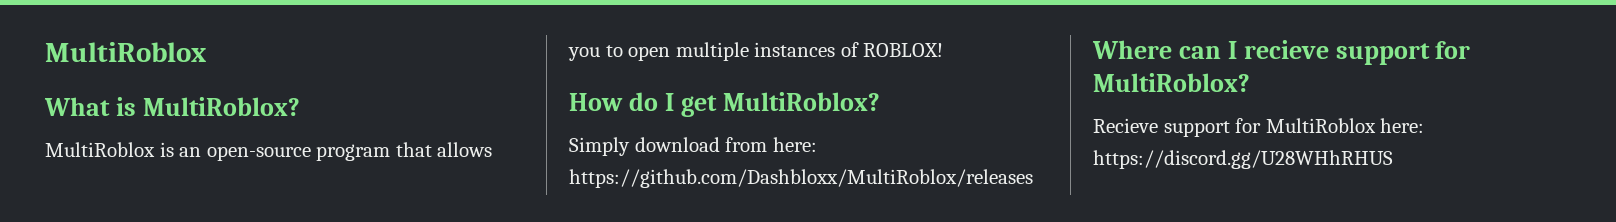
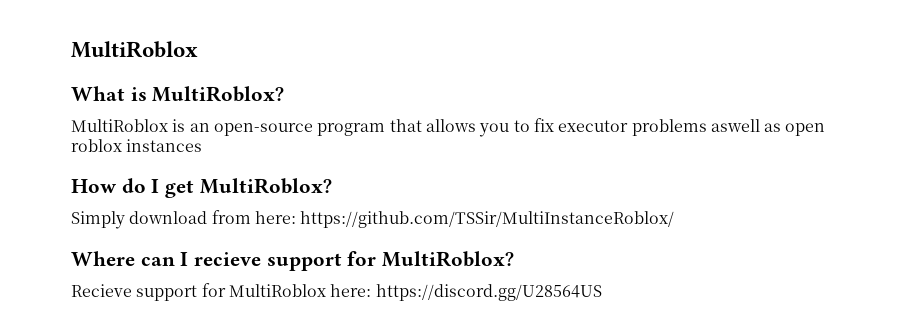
[628,42,749,61] open multiple -> [533,118,826,136] [71,139,122,152] fix executor problems aswell as open roblox
[840,42,944,57] of ROBLOX! -> (203, 145) none
[569,169,1033,188] https://github.com/Dashbloxx/MultiRoblox/releases -> [300,211,675,228] https://github.com/TSSir/MultiInstanceRoblox/
[1093,150,1393,169] https://discord.gg/U28WHhRHUS -> [375,284,602,301] https://discord.gg/U28564US

